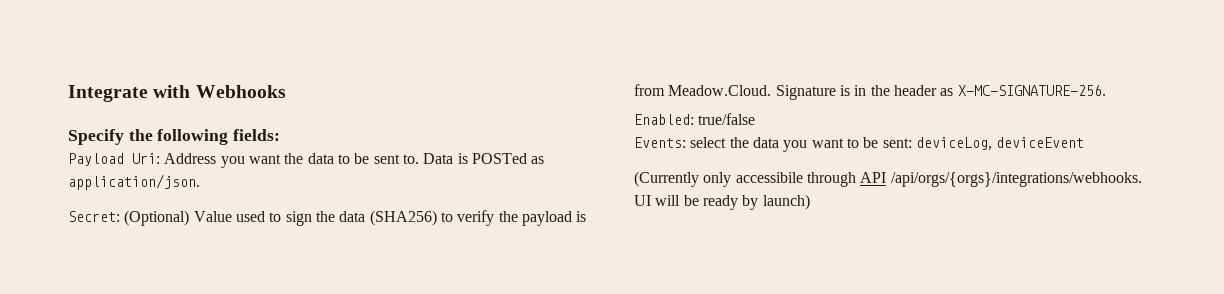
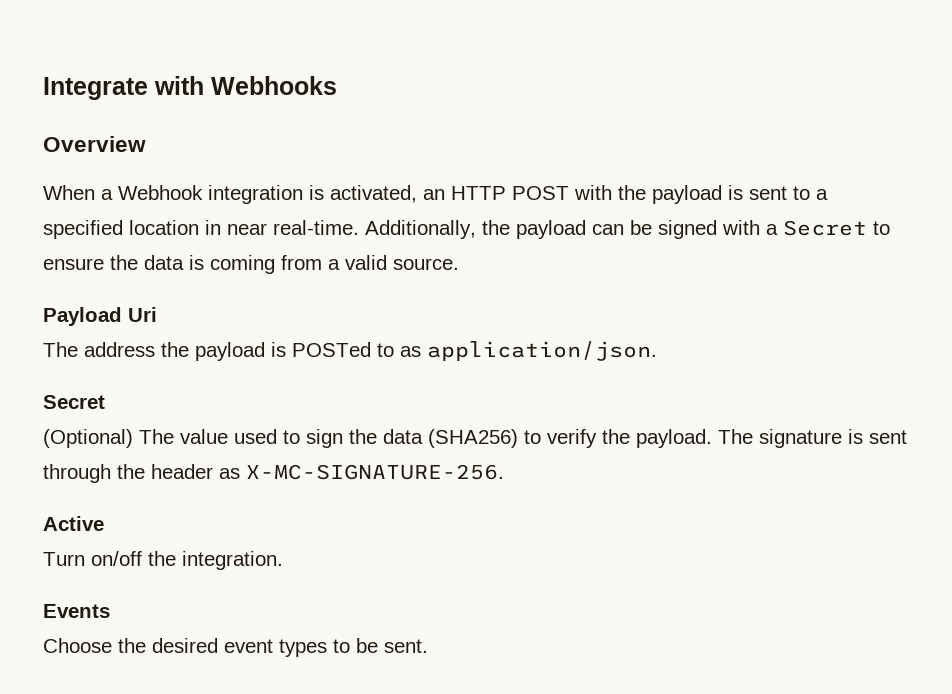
[68,129,281,145] [68,153,454,168] Specify the following fields: // Payload Uri: Address you want the data to be sent to. Data -> [43,136,146,152] [43,185,828,204] [43,220,890,239] [43,255,459,274] [43,307,157,326] [43,342,265,361] Overview // When a Webhook integration is activated, an HTTP POST with the payload is sent to a specified location in near real-time. Additionally, the payload can be signed with a Secret to ensure the data is coming from a valid source. // Payload Uri // The address the payload
(527, 158) none -> [377,343,394,357] to
[68,210,232,226] Secret: (Optional) Value -> [43,395,105,409] [43,429,228,448] Secret // (Optional) The value
[521,211,587,226] [634,84,1106,100] [634,113,756,125] [634,137,1085,152] [634,171,1142,187] [634,194,810,210] payload is from Meadow.Cloud. Signature is in the header as X-MC-SIGNATURE-256. // Enabled: true/false // Events: select the data you want to be sent: deviceLog, deviceEvent // (Currently only accessibile through API /api/orgs/{orgs}/integrations/webhooks. UI will be ready by launch) -> [636,429,907,448] [43,464,504,483] [43,516,104,531] [43,551,283,570] [43,604,110,618] [43,638,428,657] payload. The signature is sent through the header as X-MC-SIGNATURE-256. // Active // Turn on/off the integration. // Events // Choose the desired event types to be sent.

